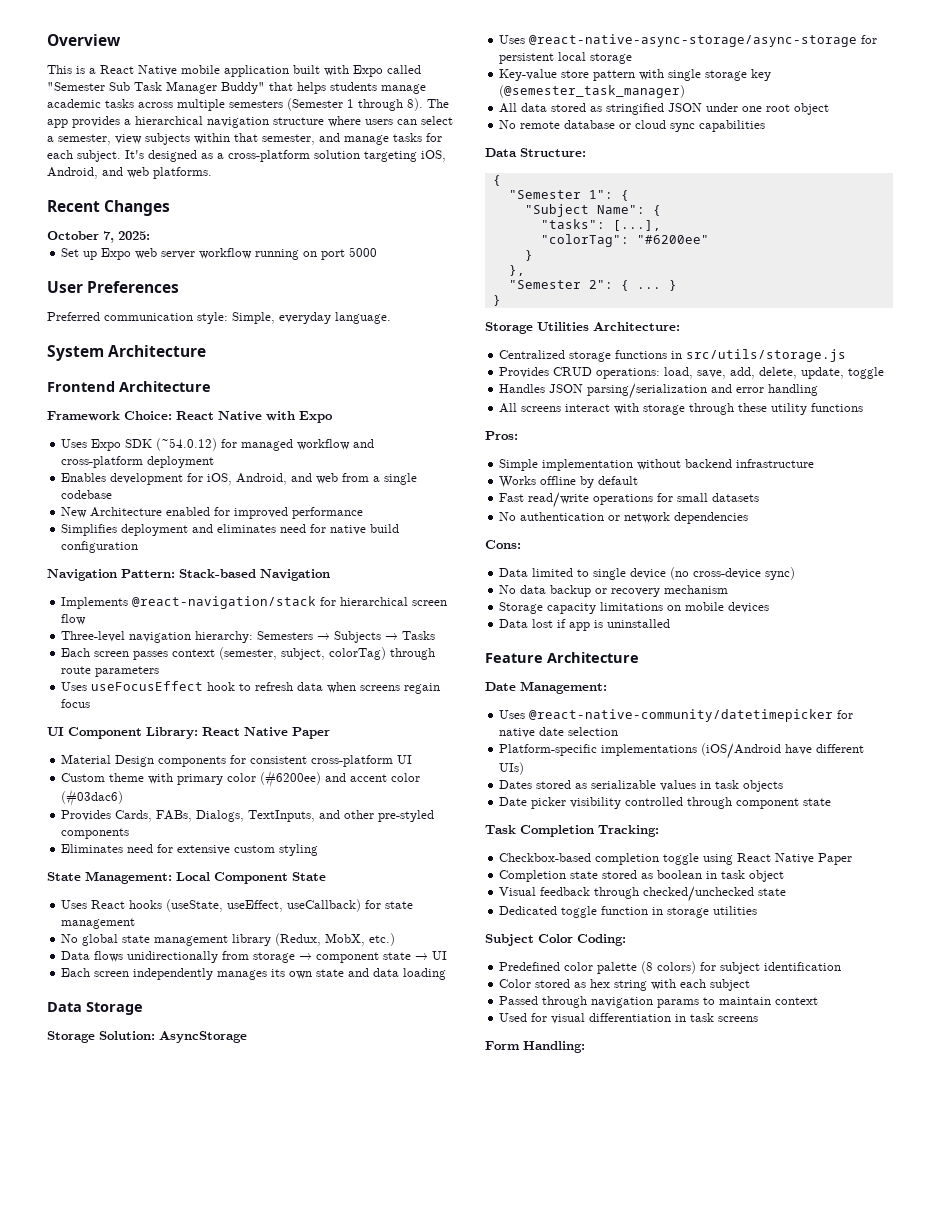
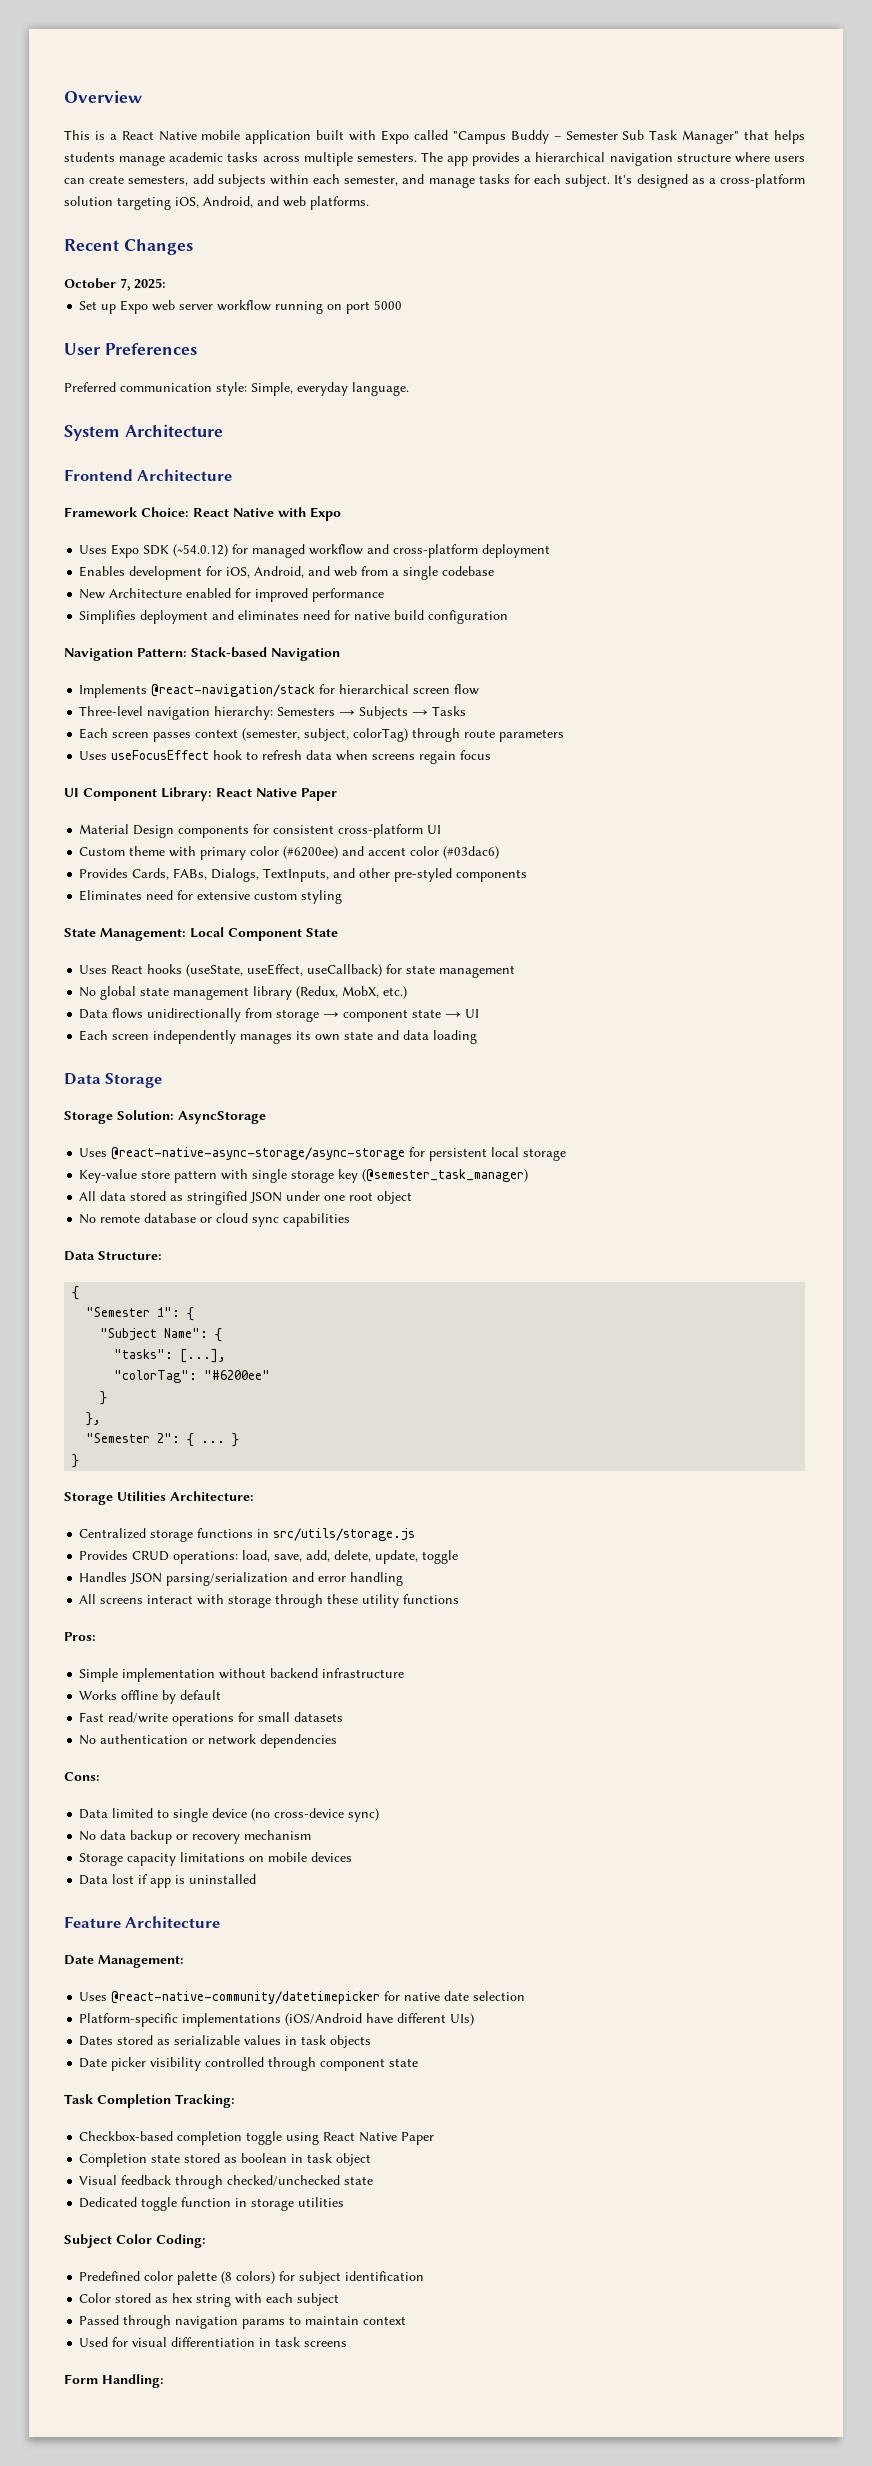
[47,81,265,94] "Semester Sub Task Manager Buddy" -> [452,130,740,144] "Campus Buddy – Semester Sub Task Manager"
[229,98,423,111] semesters (Semester 1 through 8). -> [356,153,417,162] semesters.
[421,116,453,125] [47,134,142,145] select a semester, view -> [89,174,214,186] create semesters, add
[234,133,258,142] that -> [313,174,340,184] each

